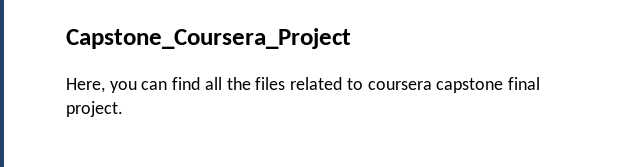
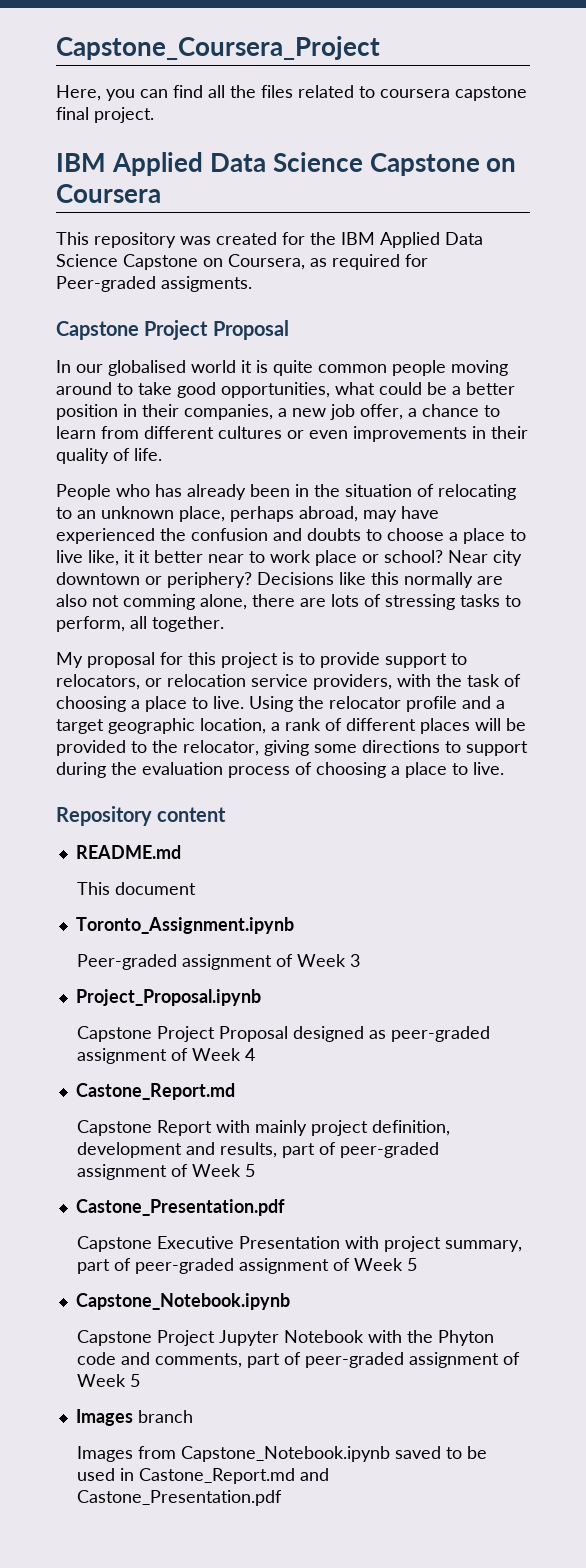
(123, 109) none -> [56,152,517,176] [56,184,161,203] [56,232,483,248] [56,254,428,270] [56,276,252,292] [56,320,289,340] [56,360,508,376] [56,382,515,398] [56,404,500,420] [56,426,528,442] [56,448,162,464] [56,484,516,500] [56,506,439,522] [56,528,526,544] [56,550,522,566] [56,572,503,588] [56,594,521,610] [56,616,224,632] [56,652,467,668] [56,674,521,690] [56,696,505,712] [56,718,526,734] [56,740,528,756] [56,762,504,778] [56,806,227,826] [75,845,181,859] [77,882,197,895] [75,917,294,934] [77,954,361,970] [75,989,261,1006] [77,1026,491,1042] [77,1048,256,1064] [75,1083,235,1100] [77,1120,451,1136] [77,1142,440,1158] [77,1164,256,1180] [75,1199,285,1216] [77,1236,523,1252] [77,1258,418,1274] [75,1293,290,1310] [77,1330,495,1346] [77,1352,521,1368] [77,1374,141,1387] [75,1409,193,1426] [77,1446,488,1462] [77,1468,330,1484] [77,1490,283,1506] // IBM Applied Data Science Capstone on Coursera // This repository was created for the IBM Applied Data Science Capstone on Coursera, as required for Peer-graded assigments. // Capstone Project Proposal // In our globalised world it is quite common people moving around to take good opportunities, what could be a better position in their companies, a new job offer, a chance to learn from different cultures or even improvements in their quality of life. // People who has already been in the situation of relocating to an unknown place, perhaps abroad, may have experienced the confusion and doubts to choose a place to live like, it it better near to work place or school? Near city downtown or periphery? Decisions like this normally are also not comming alone, there are lots of stressing tasks to perform, all together. // My proposal for this project is to provide support to relocators, or relocation service providers, with the task of choosing a place to live. Using the relocator profile and a target geographic location, a rank of different places will be provided to the relocator, giving some directions to support during the evaluation process of choosing a place to live. // Repository content // README.md // This document // Toronto_Assignment.ipynb // Peer-graded assignment of Week 3 // Project_Proposal.ipynb // Capstone Project Proposal designed as peer-graded assignment of Week 4 // Castone_Report.md // Capstone Report with mainly project definition, development and results, part of peer-graded assignment of Week 5 // Castone_Presentation.pdf // Capstone Executive Presentation with project summary, part of peer-graded assignment of Week 5 // Capstone_Notebook.ipynb // Capstone Project Jupyter Notebook with the Phyton code and comments, part of peer-graded assignment of Week 5 // Images branch // Images from Capstone_Notebook.ipynb saved to be used in Castone_Report.md and Castone_Presentation.pdf

